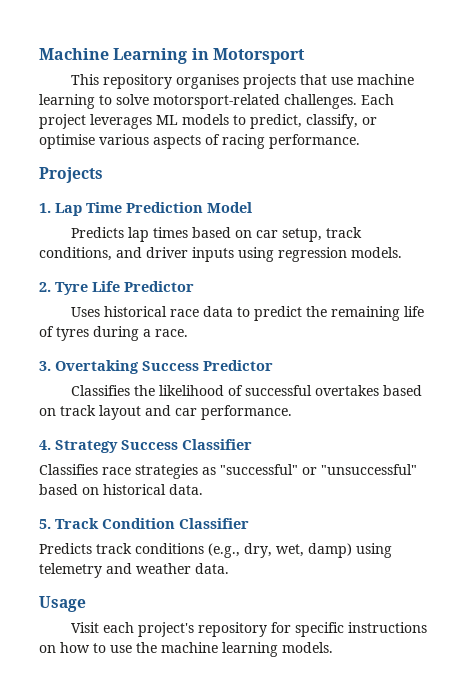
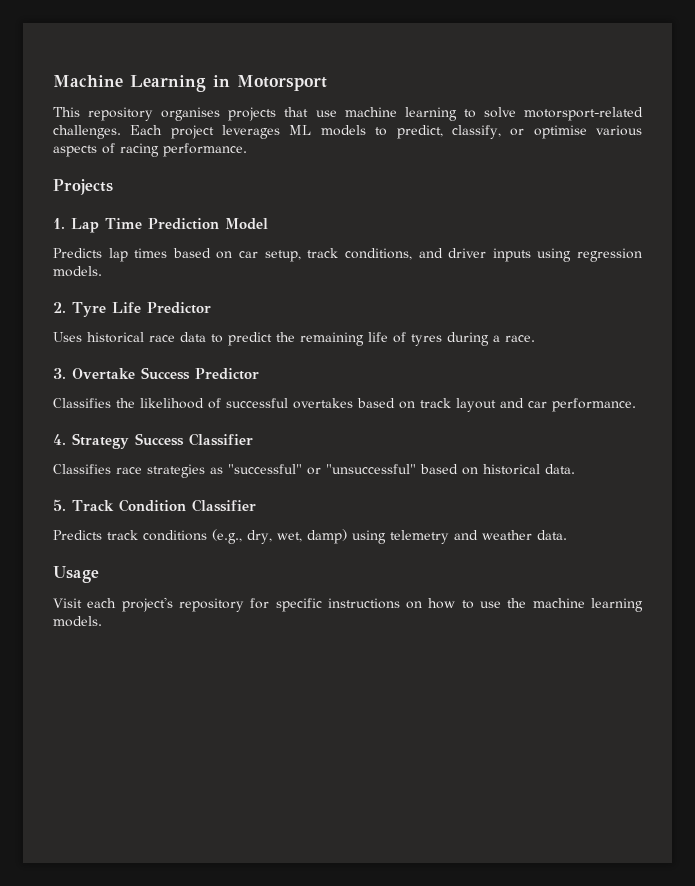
[55,360,139,374] Overtaking -> [72,368,135,380] Overtake

